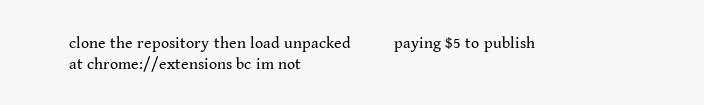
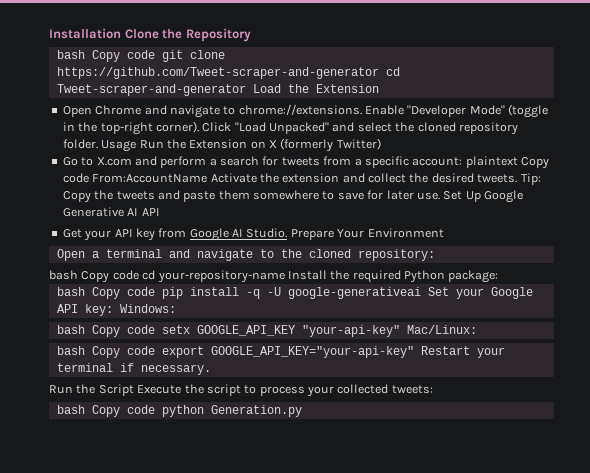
[69,36,351,52] [69,56,301,72] [394,36,535,52] clone the repository then load unpacked at chrome://extensions bc im not paying $5 to publish -> [49,28,251,42] [56,50,225,62] [56,67,400,79] [56,84,379,96] [62,104,549,118] [62,121,518,135] [62,138,381,152] [62,156,549,169] [62,173,541,185] [62,190,523,203] [62,207,160,217] [62,228,444,241] [56,249,435,261] [49,270,499,283] [56,287,533,299] [56,304,176,316] [56,325,477,337] [56,346,505,358] [56,363,211,375] [49,384,433,397] [56,405,302,417] Installation Clone the Repository // bash Copy code git clone https://github.com/Tweet-scraper-and-generator cd Tweet-scraper-and-generator Load the Extension // Open Chrome and navigate to chrome://extensions. Enable "Developer Mode" (toggle in the top-right corner). Click "Load Unpacked" and select the cloned repository folder. Usage Run the Extension on X (formerly Twitter) // Go to X.com and perform a search for tweets from a specific account: plaintext Copy code From:AccountName Activate the extension and collect the desired tweets. Tip: Copy the tweets and paste them somewhere to save for later use. Set Up Google Generative AI API // Get your API key from Google AI Studio. Prepare Your Environment // Open a terminal and navigate to the cloned repository: // bash Copy code cd your-repository-name Install the required Python package: // bash Copy code pip install -q -U google-generativeai Set your Google API key: Windows: // bash Copy code setx GOOGLE_API_KEY "your-api-key" Mac/Linux: // bash Copy code export GOOGLE_API_KEY="your-api-key" Restart your terminal if necessary. // Run the Script Execute the script to process your collected tweets: // bash Copy code python Generation.py

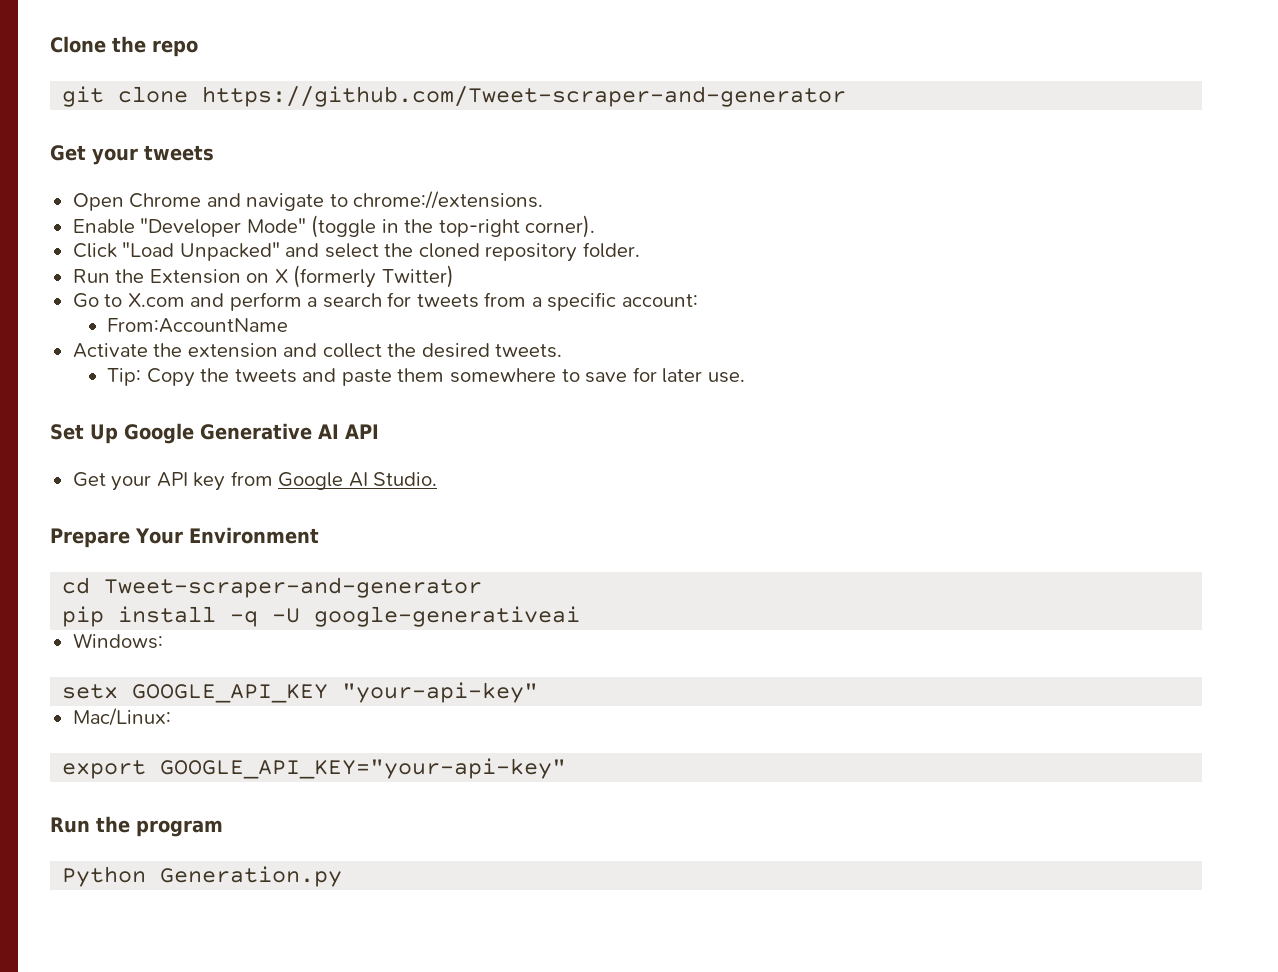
[49,28,121,39] Installation -> (50, 44) none
[185,28,251,42] [56,50,155,62] Repository // bash Copy code -> [152,40,198,57] repo //
[385,67,400,76] [56,84,379,96] cd Tweet-scraper-and-generator Load the Extension -> [50,145,214,165] // Get your tweets
(362, 109) none -> (544, 200) //
(199, 127) none -> (596, 226) //
[101,140,137,152] Usage -> (640, 250) //
[465,156,549,169] [62,173,89,183] plaintext Copy code -> (698, 300) //
(208, 178) none -> (289, 325) //
(518, 178) none -> (563, 351) //
(440, 196) none -> (745, 377) //
(288, 233) none -> (438, 479) //
[56,249,435,261] [49,270,499,283] [56,287,155,299] Open a terminal and navigate to the cloned repository: // bash Copy code cd your-repository-name Install the required Python package: // bash Copy code -> [62,577,483,598] cd Tweet-scraper-and-generator //
[427,287,533,299] [56,304,176,316] [56,325,155,337] Set your Google API key: Windows: // bash Copy code -> [72,633,163,649] // Windows: //
(400, 331) none -> (539, 692) //
[56,346,155,358] bash Copy code -> (171, 717) none
[420,346,505,358] [56,363,211,375] [49,384,433,397] [56,405,204,417] Restart your terminal if necessary. // Run the Script Execute the script to process your collected tweets: // bash Copy code python -> [50,816,223,837] [62,866,147,887] // Run the program // Python

